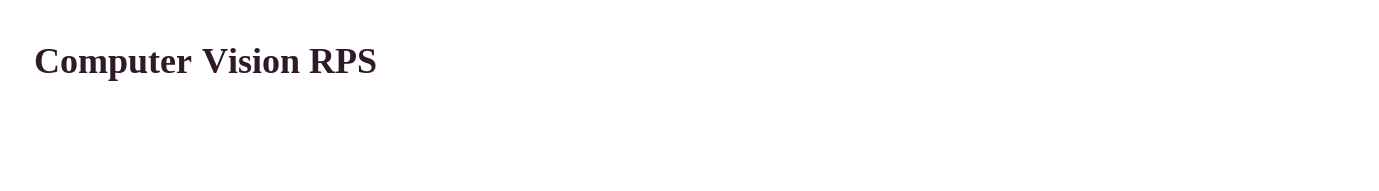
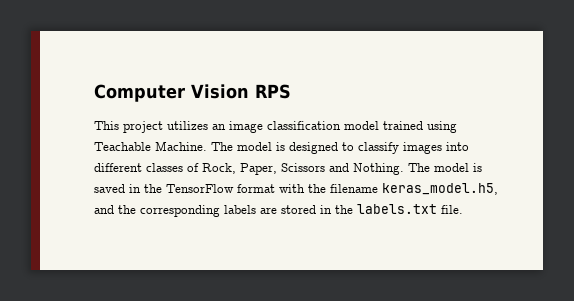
(378, 61) none -> [94,121,457,133] [94,141,469,154] [94,163,482,175] [94,183,498,195] [94,204,463,217] // This project utilizes an image classification model trained using Teachable Machine. The model is designed to classify images into different classes of Rock, Paper, Scissors and Nothing. The model is saved in the TensorFlow format with the filename keras_model.h5, and the corresponding labels are stored in the labels.txt file.

